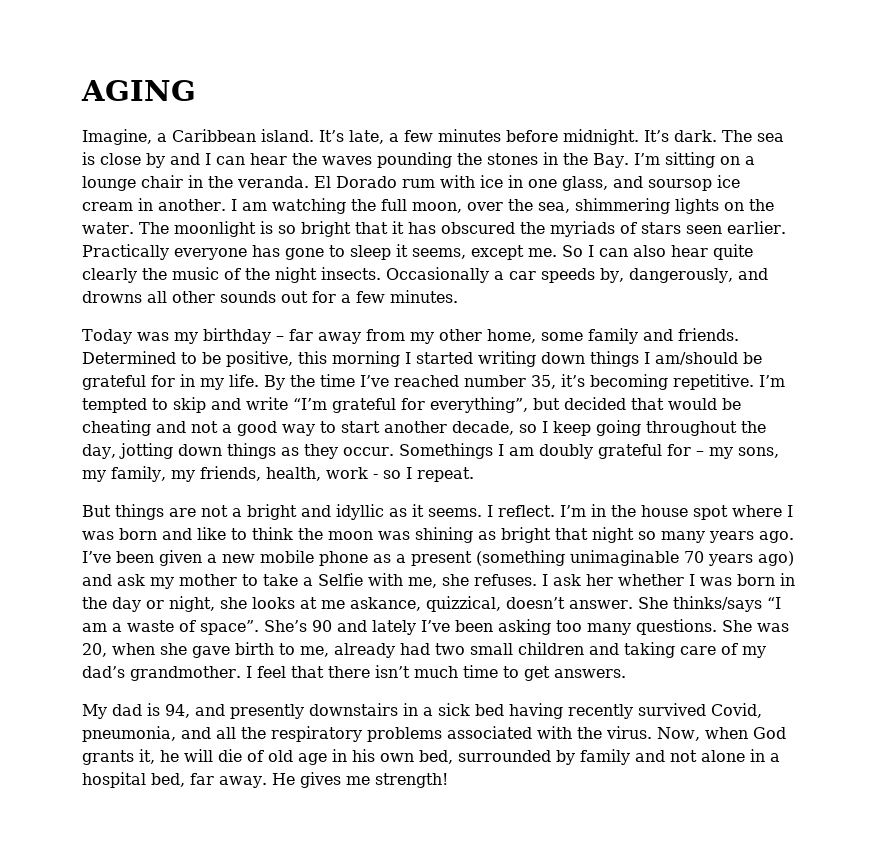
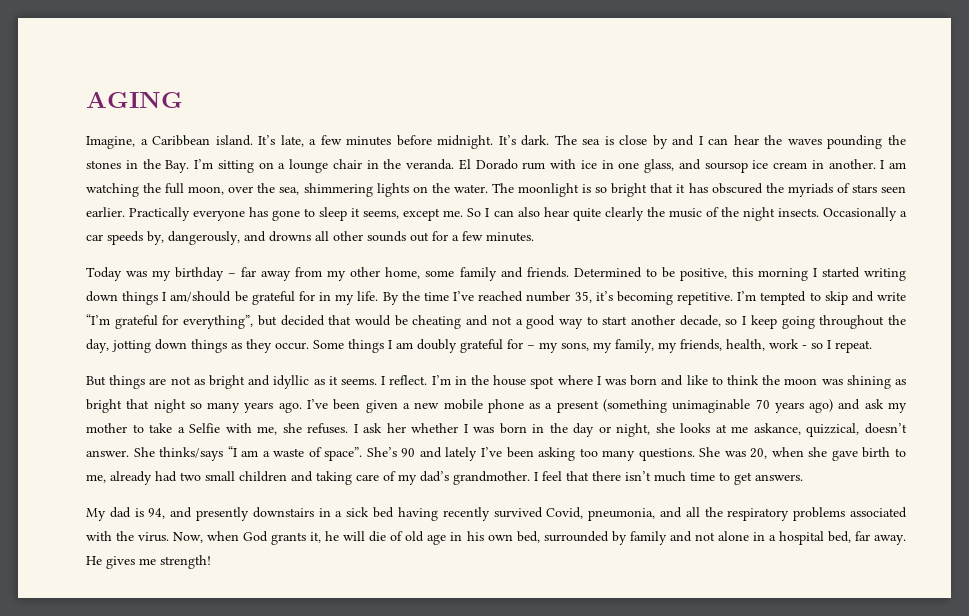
[398,443,493,459] Somethings -> [313,339,384,353] Some things
[232,508,242,517] a -> [193,379,205,385] as

